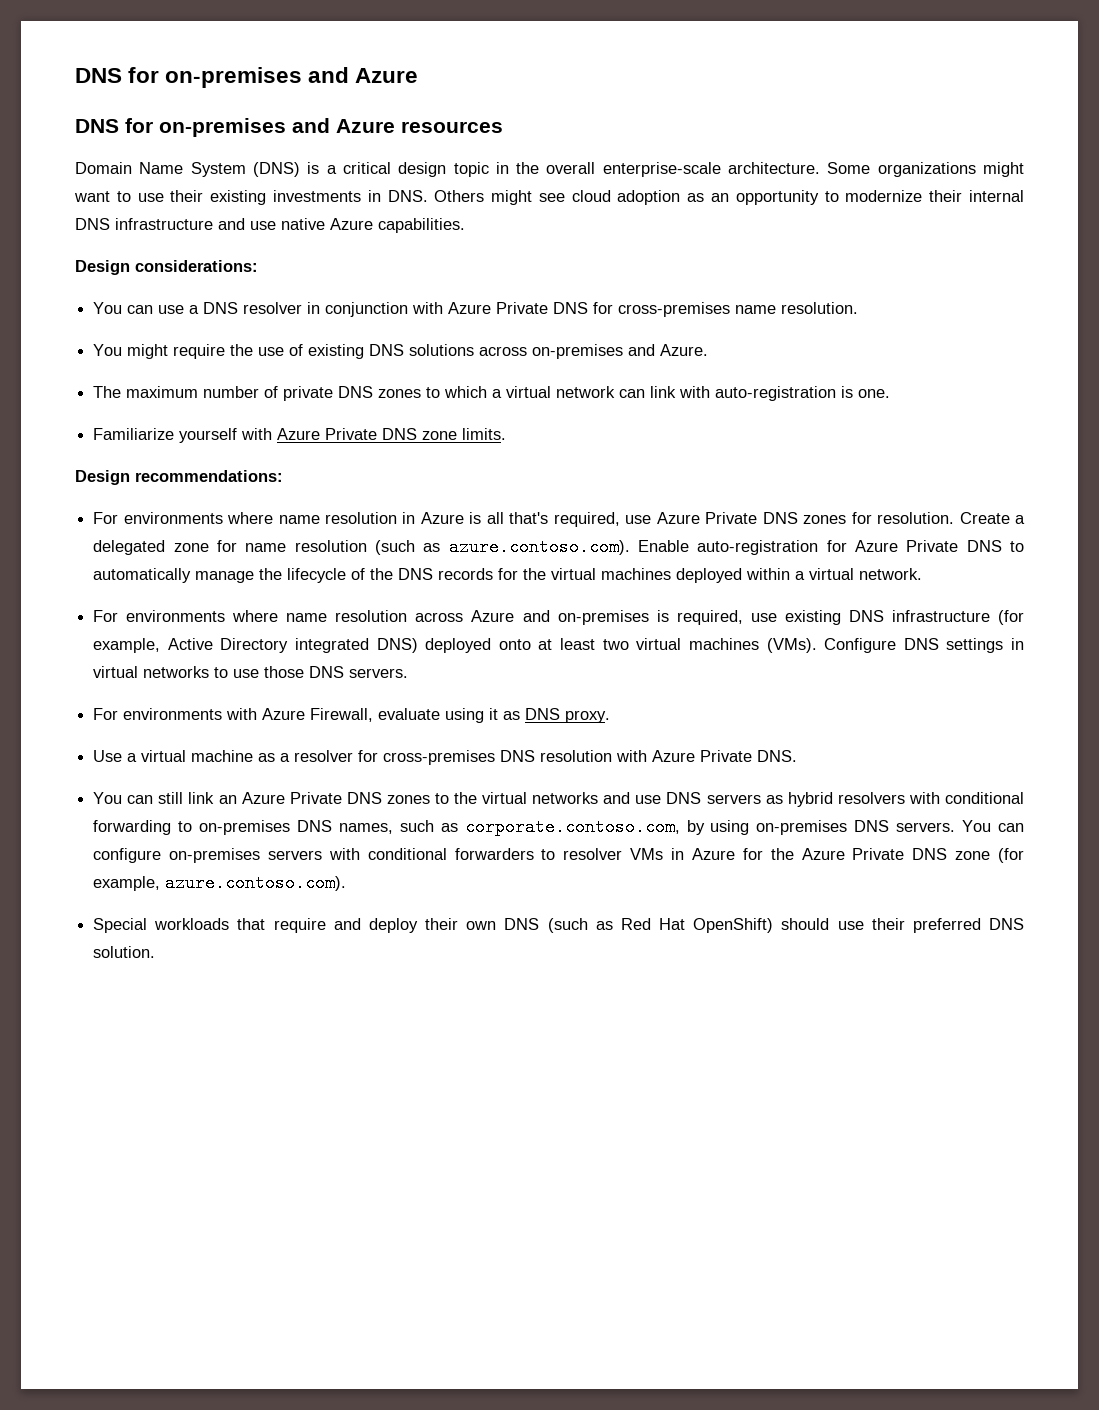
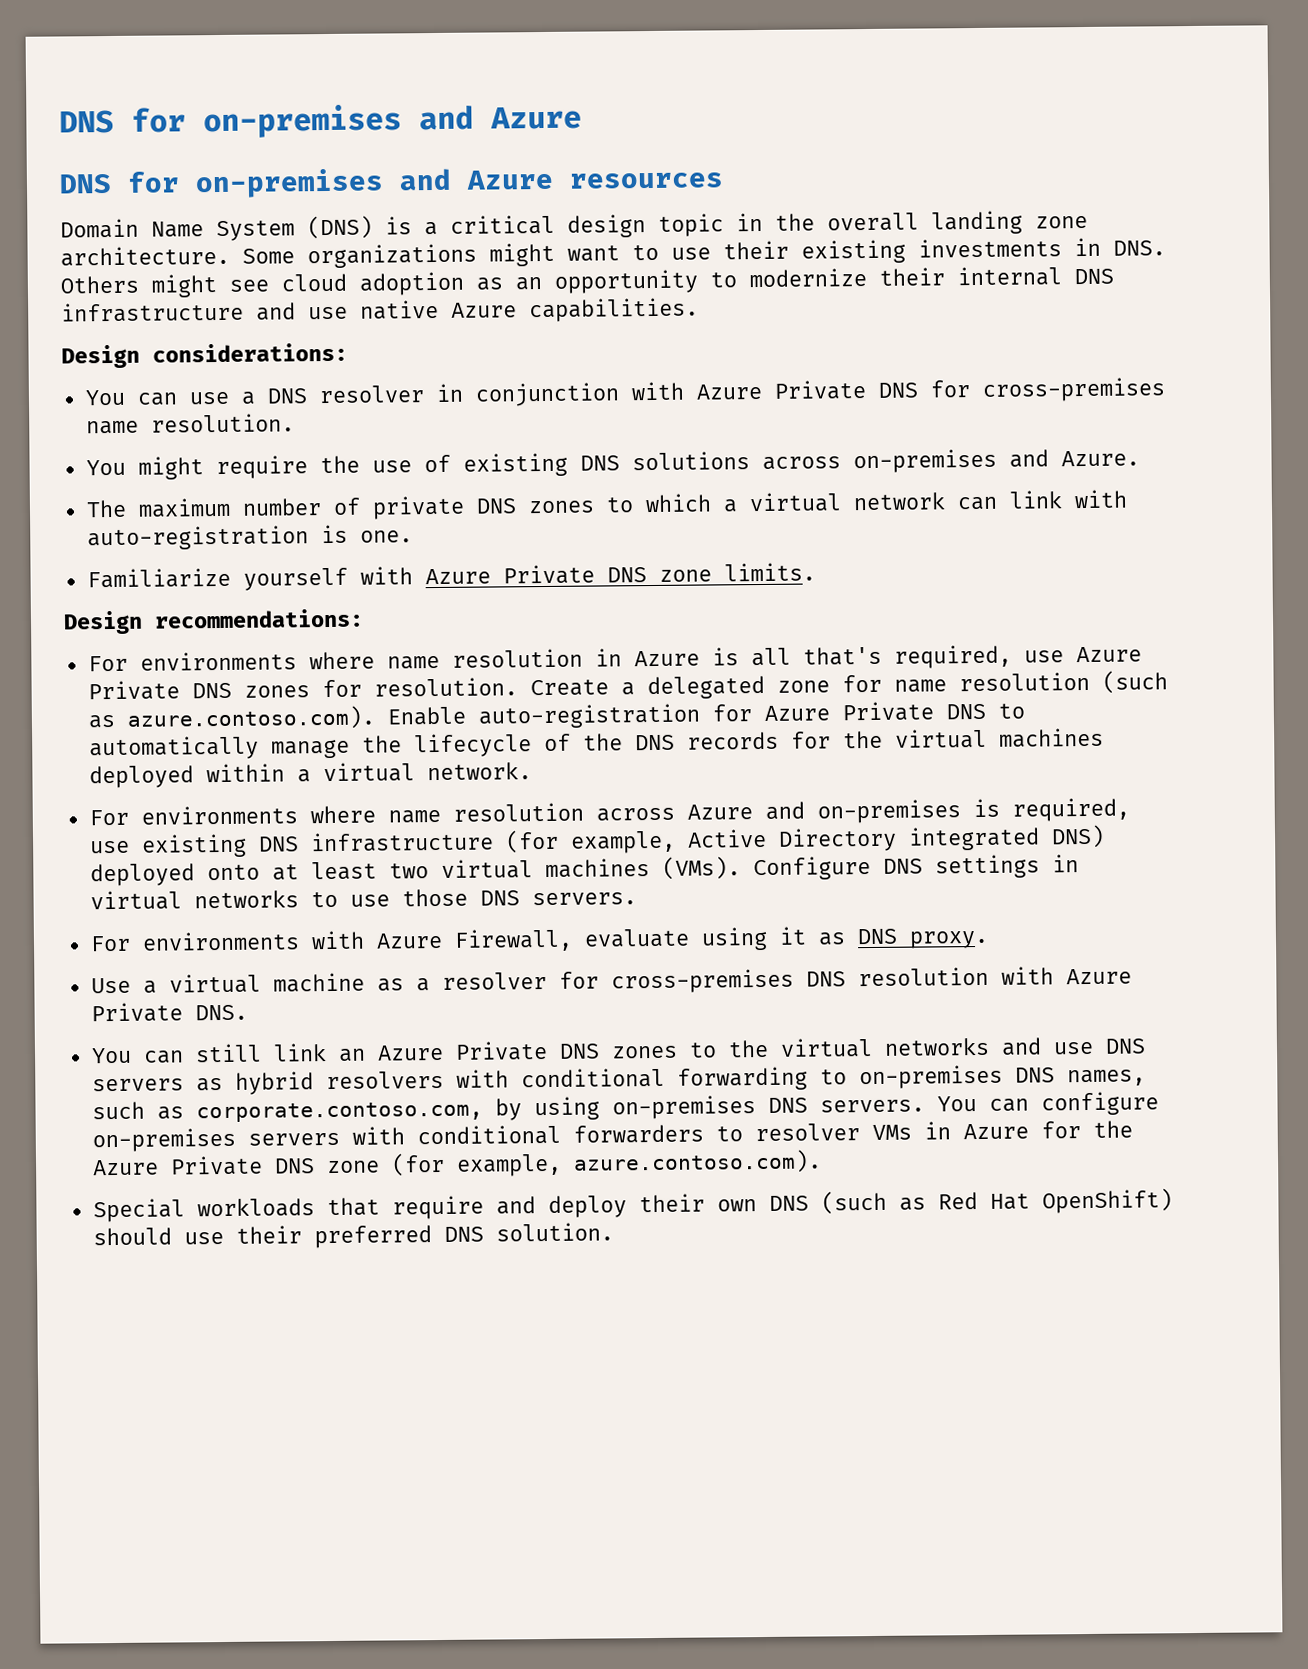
[602,162,721,177] enterprise-scale -> [931,210,1088,235] landing zone

